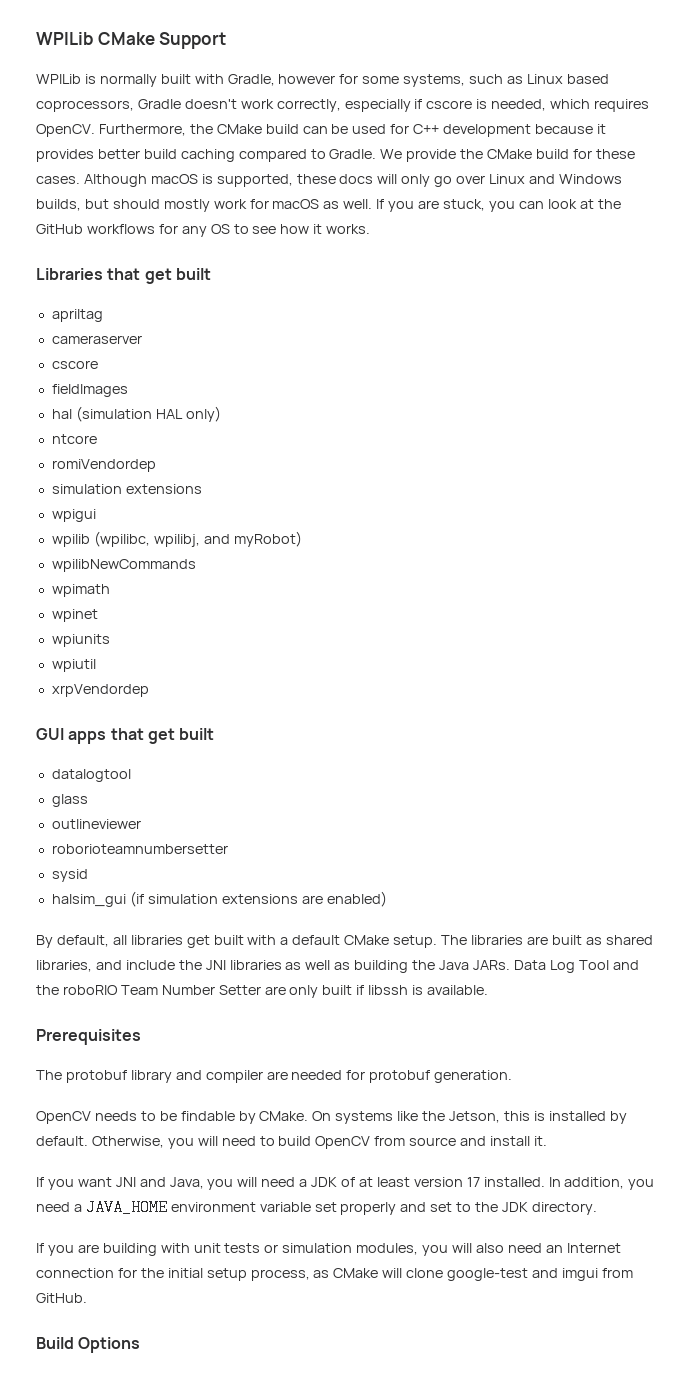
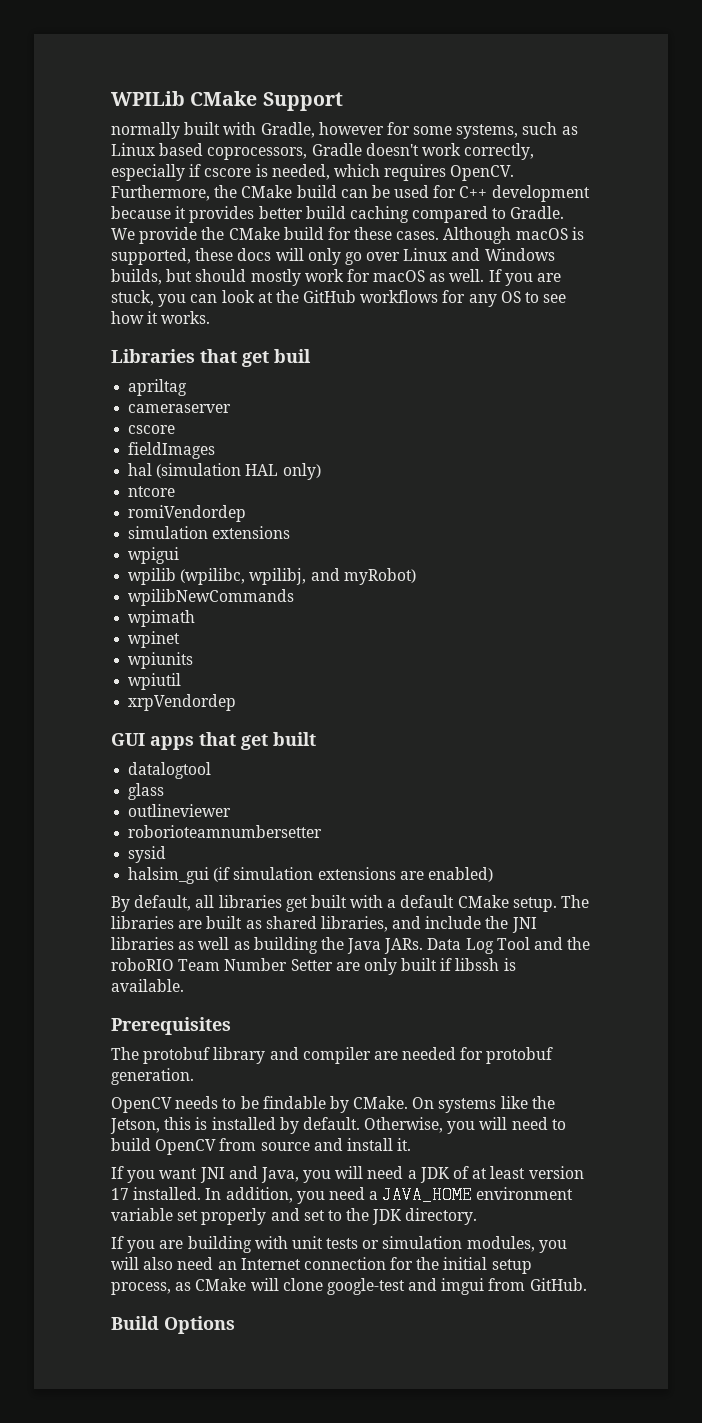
[36,74,96,84] WPILib is -> (343, 101) none
[175,268,211,280] built -> [274,349,311,363] buil

